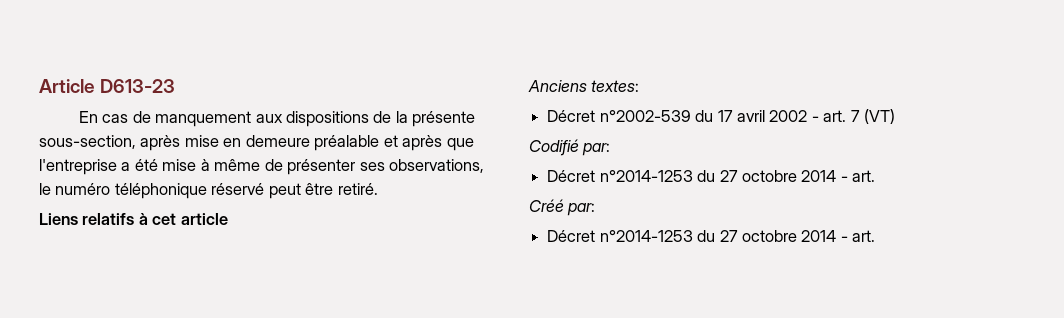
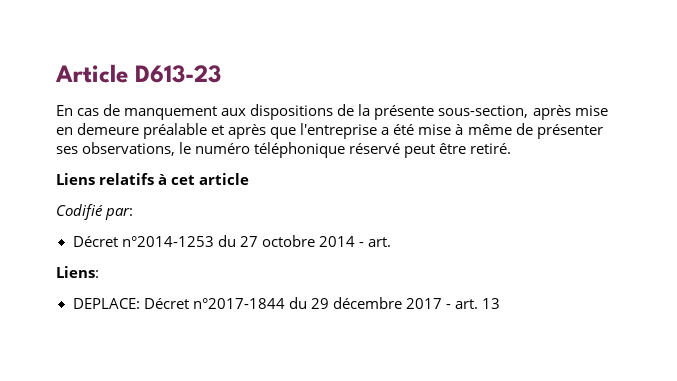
[528,80,640,92] [547,109,896,124] // Anciens textes: // Décret n°2002-539 du 17 avril 2002 - art. 7 (VT) -> (250, 179) none
[529,199,596,216] [547,230,876,242] Créé par: // Décret n°2014-1253 du 27 octobre 2014 - art. -> [56,266,99,278] [72,297,500,309] Liens: // DEPLACE: Décret n°2017-1844 du 29 décembre 2017 - art. 13

